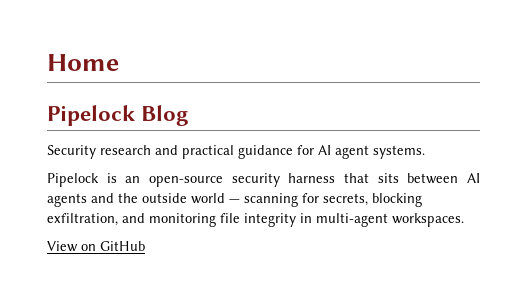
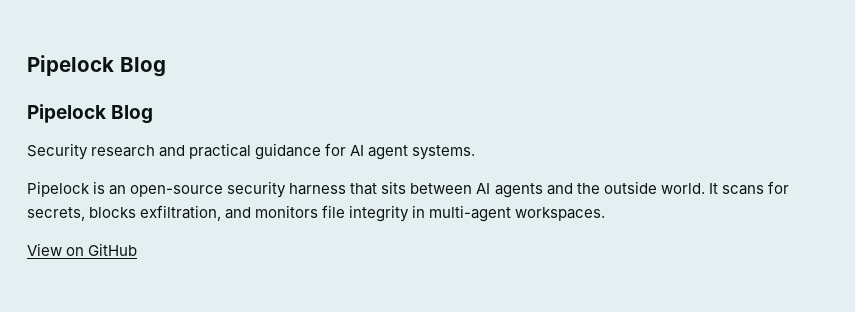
[47,54,119,71] Home -> [27,55,166,77] Pipelock Blog
[191,193,298,207] world — scanning -> [660,183,764,195] world. It scans
[372,193,422,207] blocking -> [89,207,137,218] blocks
[149,213,216,227] monitoring -> [255,205,319,218] monitors

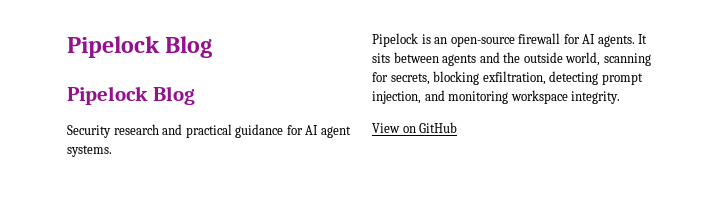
[227,181,378,198] security harness that -> [518,33,648,47] firewall for AI agents. It
[476,183,491,194] AI -> (439, 57) none
[660,181,789,195] [27,205,606,222] world. It scans for secrets, blocks exfiltration, and monitors file integrity in multi-agent workspaces. -> [565,52,651,66] [372,71,643,85] [372,90,621,104] world, scanning for secrets, blocking exfiltration, detecting prompt injection, and monitoring workspace integrity.

